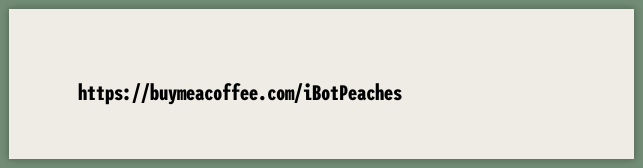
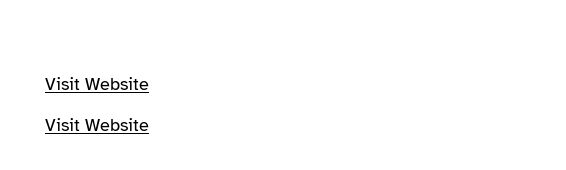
[78,83,402,105] https://buymeacoffee.com/iBotPeaches -> [45,77,149,90] [45,118,149,131] Visit Website // Visit Website

